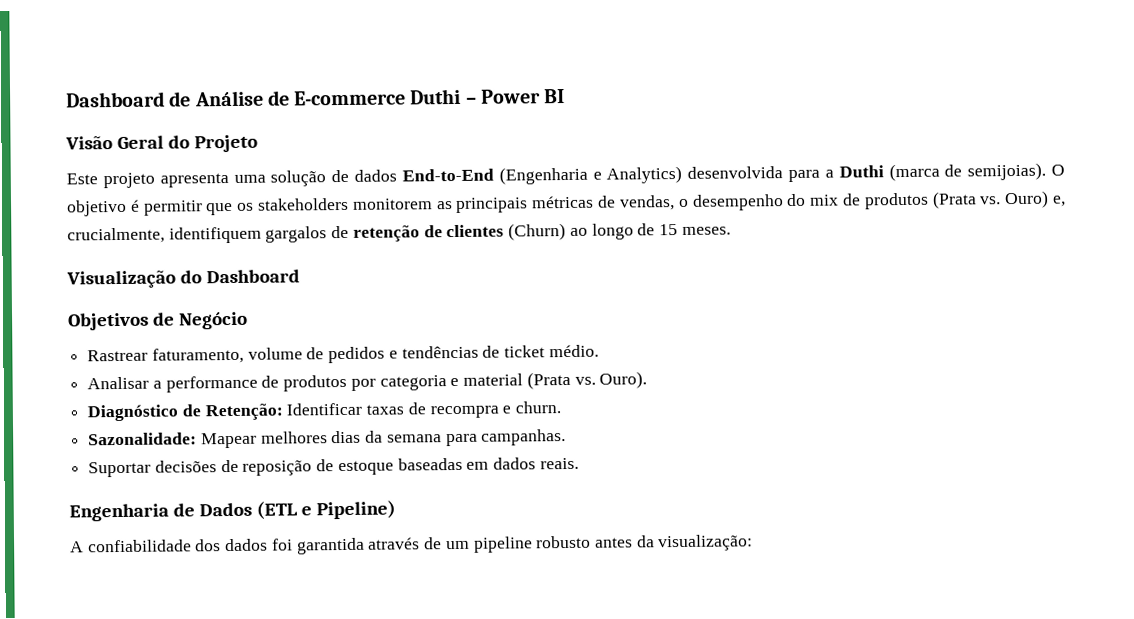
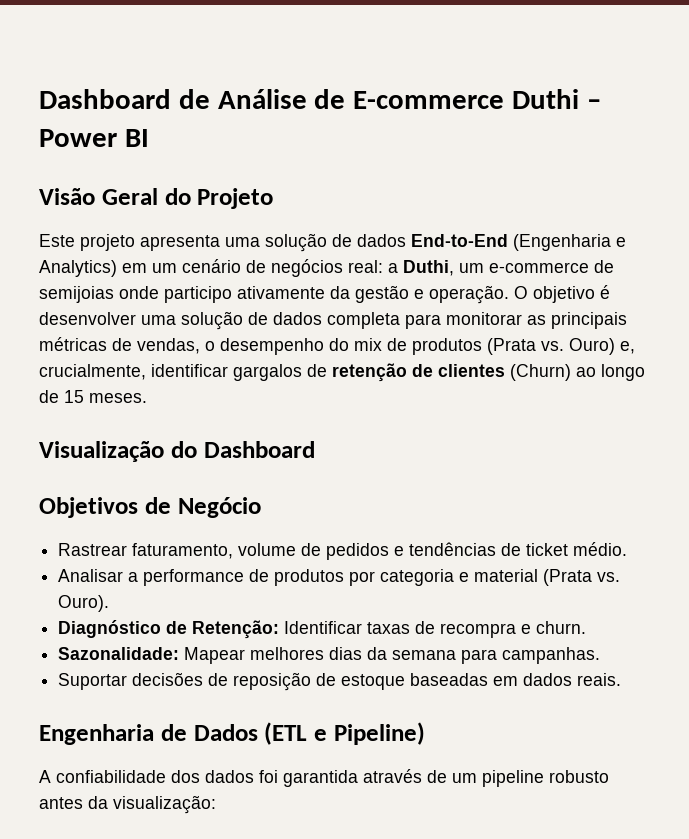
[687,162,1066,183] [67,197,433,217] desenvolvida para a Duthi (marca de semijoias). O objetivo é permitir que os stakeholders monitorem -> [122,259,614,277] [39,285,610,304] [39,311,522,330] em um cenário de negócios real: a Duthi, um e-commerce de semijoias onde participo ativamente da gestão e operação. O objetivo é desenvolver uma solução de dados completa para monitorar
[168,226,262,244] identifiquem -> [151,364,228,377] identificar

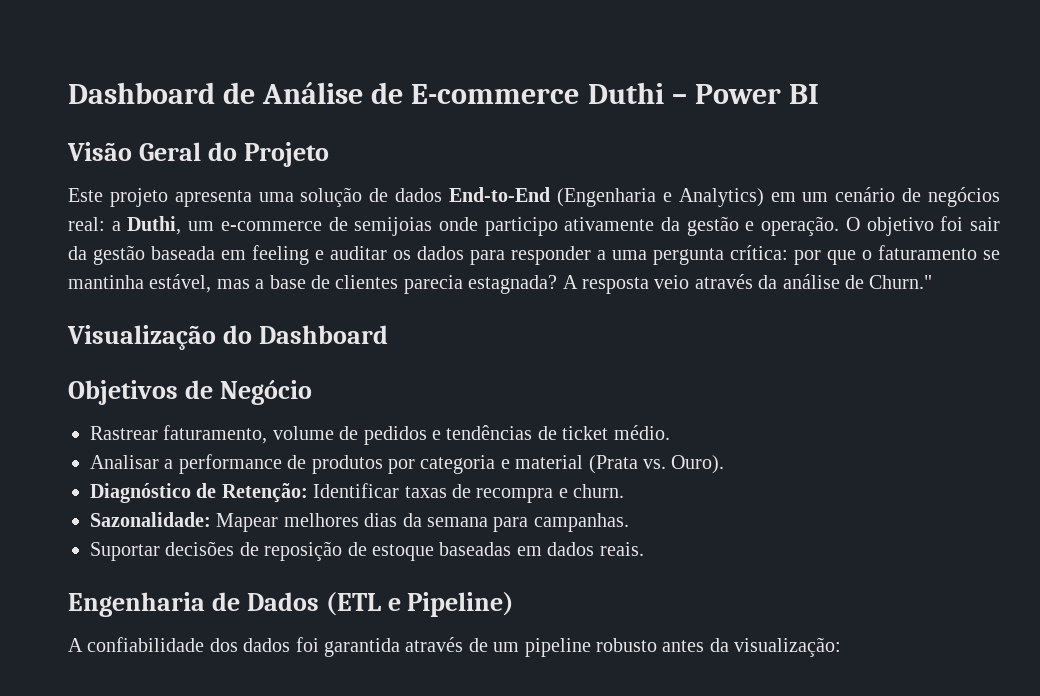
[600,285,610,299] [39,311,627,330] [39,337,635,355] [39,363,645,382] [39,390,147,403] é desenvolver uma solução de dados completa para monitorar as principais métricas de vendas, o desempenho do mix de produtos (Prata vs. Ouro) e, crucialmente, identificar gargalos de retenção de clientes (Churn) ao longo de 15 meses. -> [940,216,1001,231] [68,245,1000,265] [68,274,933,294] foi sair da gestão baseada em feeling e auditar os dados para responder a uma pergunta crítica: por que o faturamento se mantinha estável, mas a base de clientes parecia estagnada? A resposta veio através da análise de Churn."

